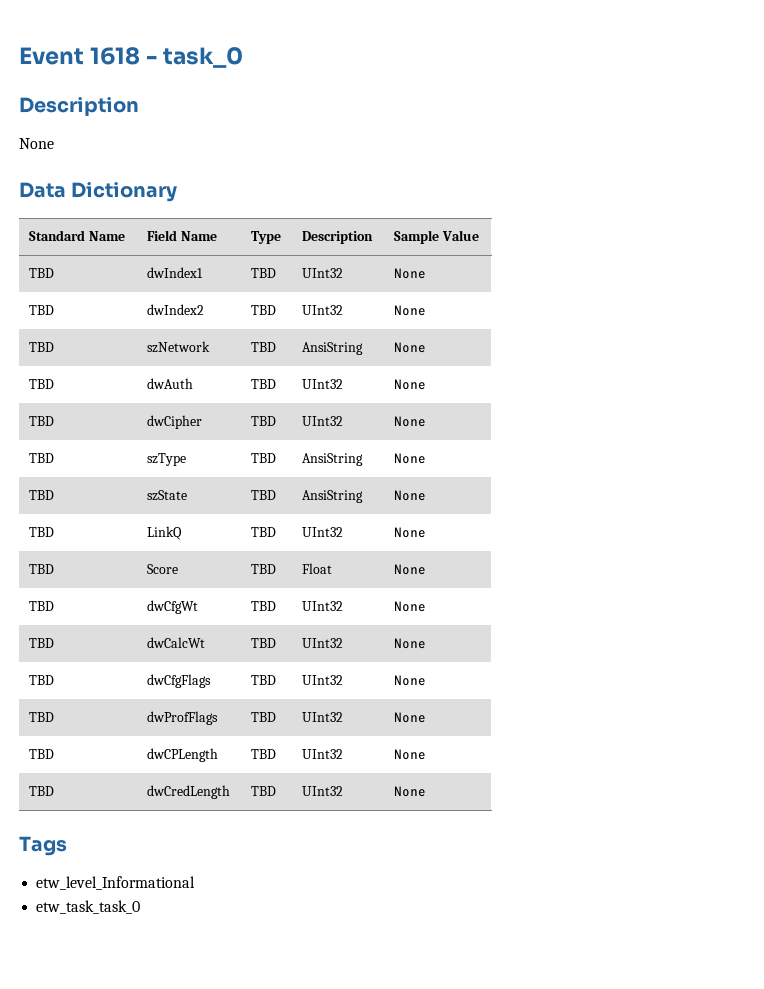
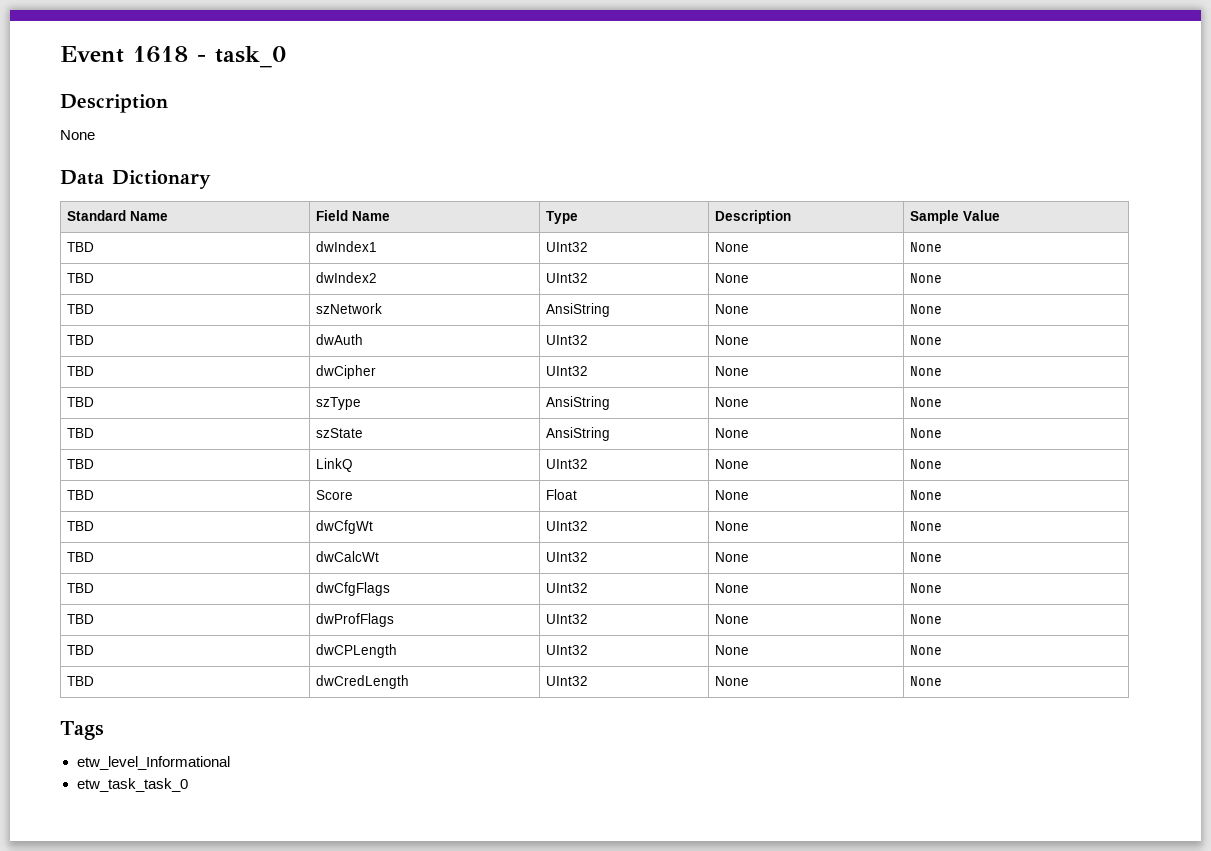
[251,268,277,278] [302,268,344,278] TBD | UInt32 -> [546,242,589,252] [715,242,750,252] UInt32 | None
[251,305,277,315] [302,305,344,315] TBD | UInt32 -> [546,273,589,283] [715,273,750,283] UInt32 | None
[251,342,277,352] [302,342,364,355] TBD | AnsiString -> [546,303,611,317] [715,304,750,314] AnsiString | None
[251,379,277,389] [302,379,344,389] TBD | UInt32 -> [546,335,589,345] [715,335,750,345] UInt32 | None
[251,416,277,426] [302,416,344,426] TBD | UInt32 -> [546,366,589,376] [715,366,750,376] UInt32 | None
[251,453,277,463] [302,453,364,466] TBD | AnsiString -> [546,396,611,410] [715,397,750,407] AnsiString | None
[251,490,277,500] [302,490,364,503] TBD | AnsiString -> [546,427,611,441] [715,428,750,438] AnsiString | None
[251,527,277,537] [302,527,344,537] TBD | UInt32 -> [546,459,589,469] [715,459,750,469] UInt32 | None
[251,564,277,574] [302,563,333,574] TBD | Float -> [546,489,578,500] [715,490,750,500] Float | None
[251,601,277,611] [302,601,344,611] TBD | UInt32 -> [546,521,589,531] [715,521,750,531] UInt32 | None
[251,638,277,648] [302,638,344,648] TBD | UInt32 -> [546,552,589,562] [715,552,750,562] UInt32 | None
[251,675,277,685] [302,675,344,685] TBD | UInt32 -> [546,583,589,593] [715,583,750,593] UInt32 | None
[251,712,277,722] [302,712,344,722] TBD | UInt32 -> [546,614,589,624] [715,614,750,624] UInt32 | None
[251,749,277,759] [302,749,344,759] TBD | UInt32 -> [546,645,589,655] [715,645,750,655] UInt32 | None
[251,786,277,796] [302,786,344,796] TBD | UInt32 -> [546,676,589,686] [715,676,750,686] UInt32 | None

